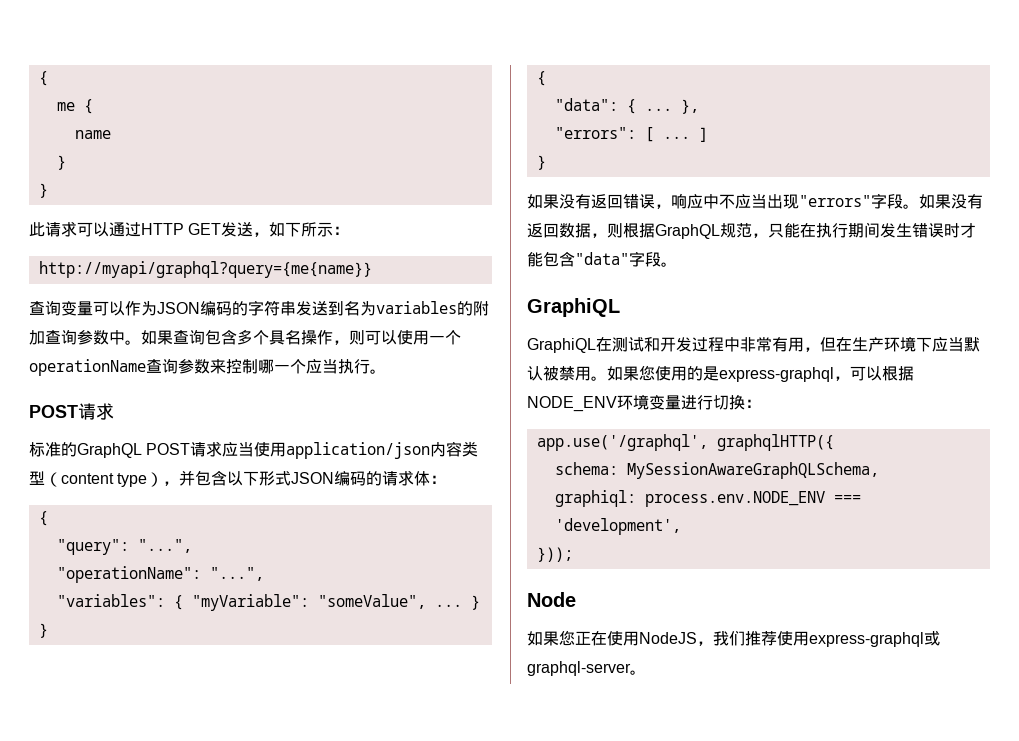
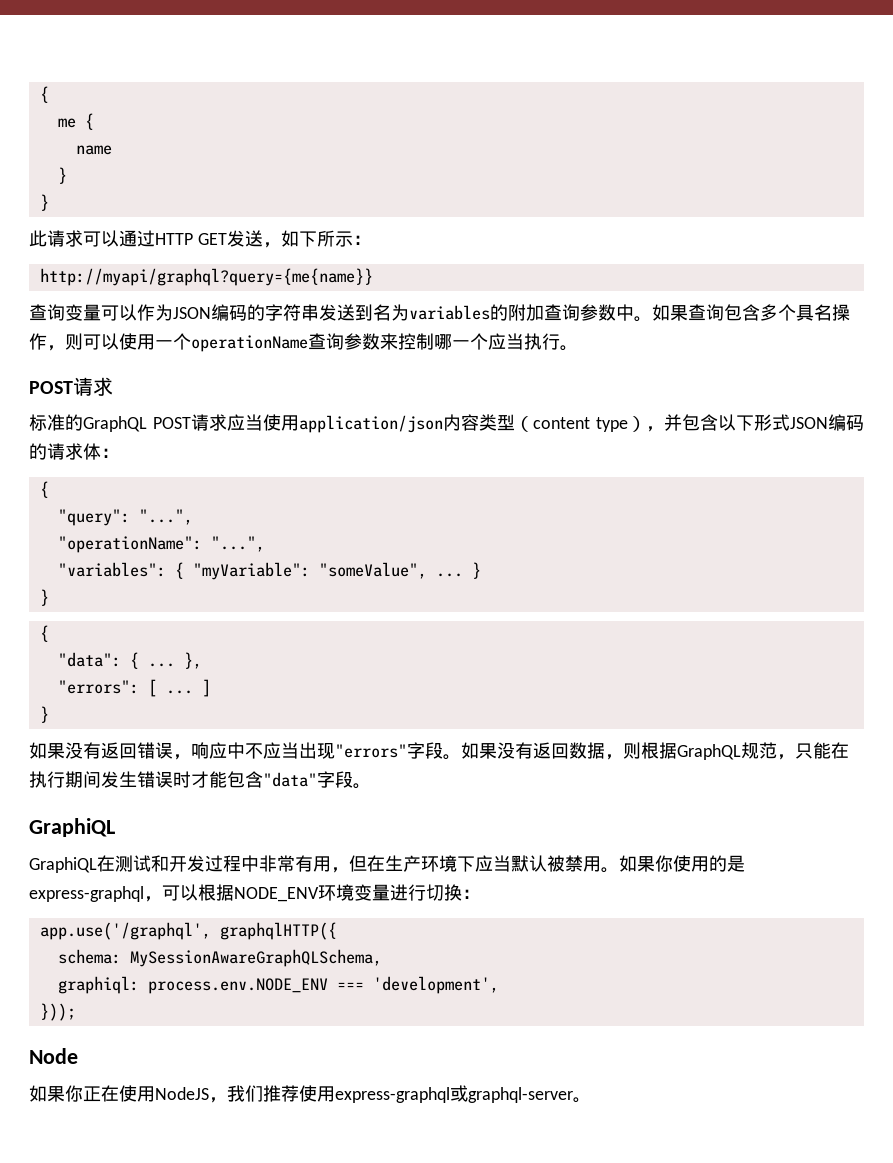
[639,365,655,381] 您 -> [655,855,673,872] 你
[559,630,575,646] 您 -> [65,1085,83,1102] 你

